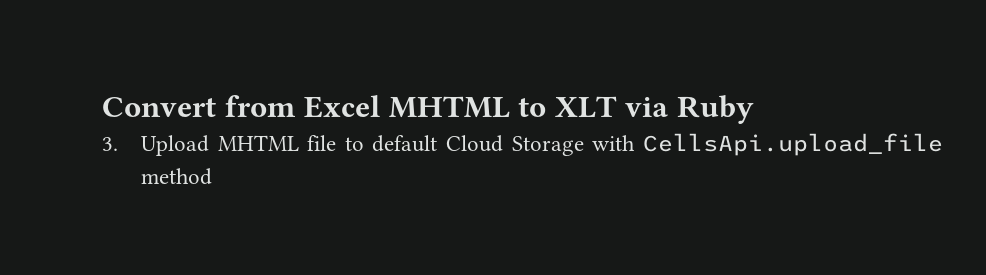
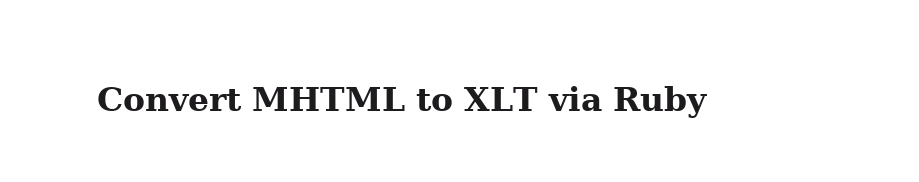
[224,95,381,118] from Excel -> (242, 99) none
[102,133,943,156] [140,168,212,185] // 3. Upload MHTML file to default Cloud Storage with CellsApi.upload_file method -> (707, 102) none

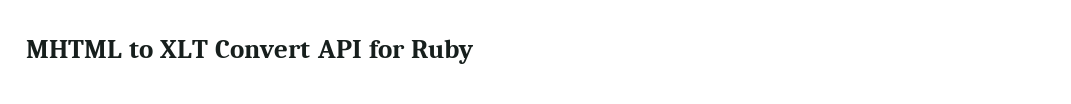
[97,87,242,111] Convert -> (26, 49) none
[547,86,602,111] via -> [215,40,405,58] Convert API for

